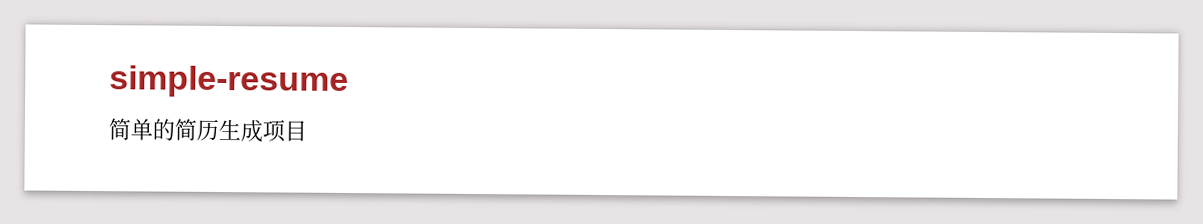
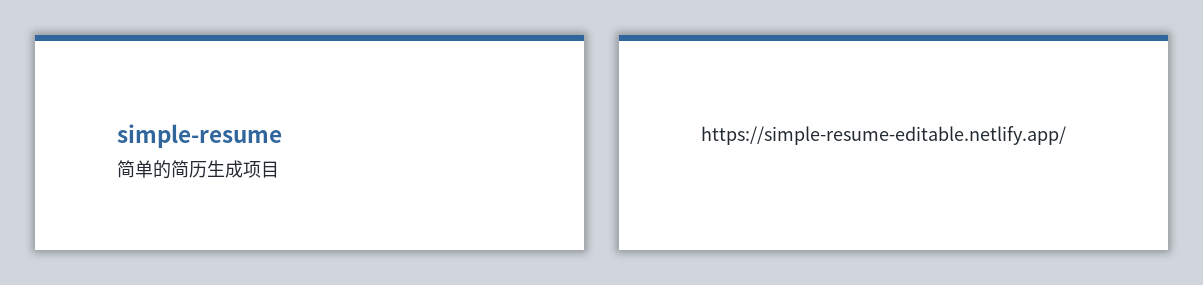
(307, 131) none -> [701,126,1066,145] https://simple-resume-editable.netlify.app/

